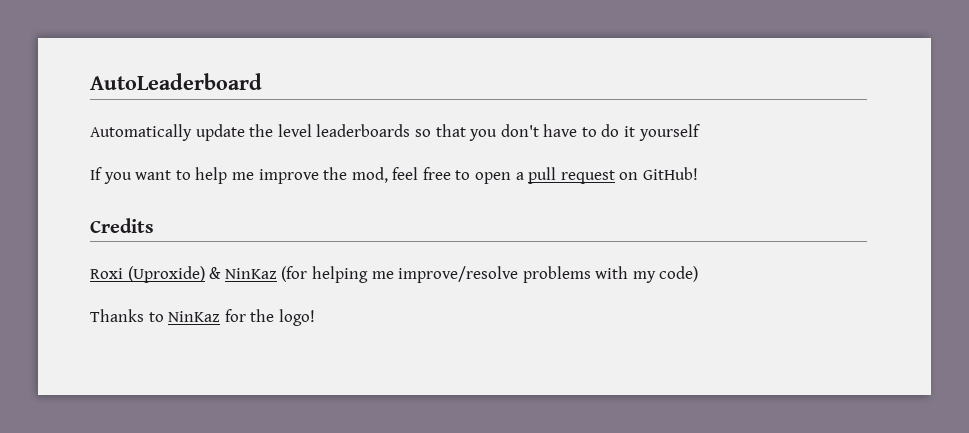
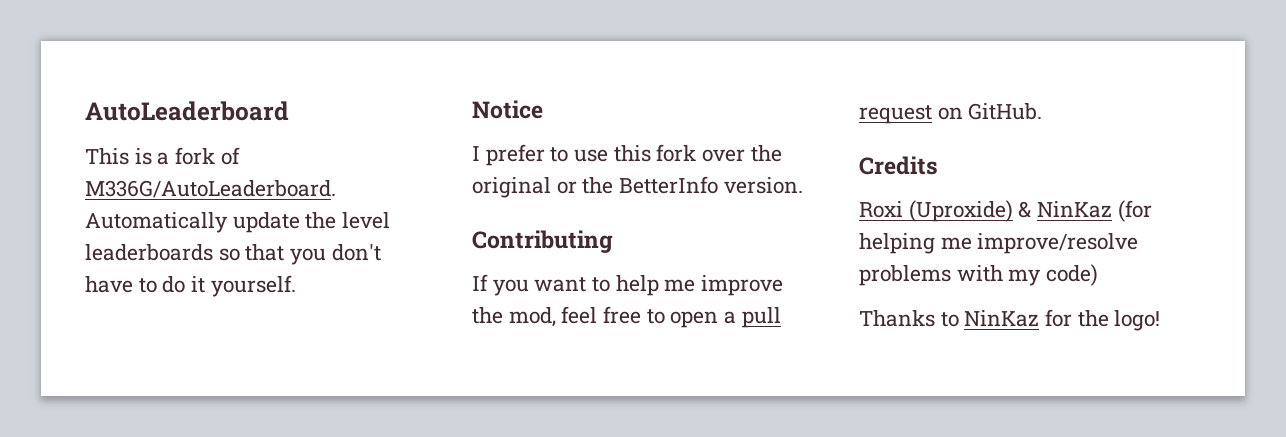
(262, 81) none -> [85,147,240,165] [85,180,336,198] This is a fork of M336G/AutoLeaderboard.
[638,124,700,141] yourself -> [210,275,296,297] [472,100,543,119] [472,144,782,166] [472,176,803,198] [472,230,613,253] yourself. // Notice // I prefer to use this fork over the original or the BetterInfo version. // Contributing
[643,167,699,180] GitHub! -> [968,103,1043,120] GitHub.

